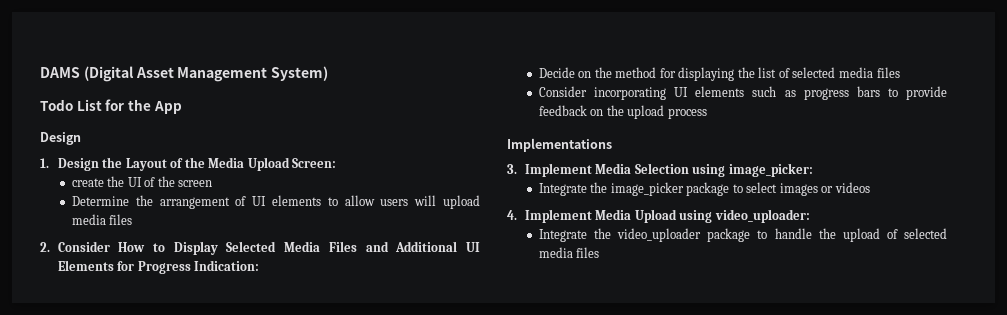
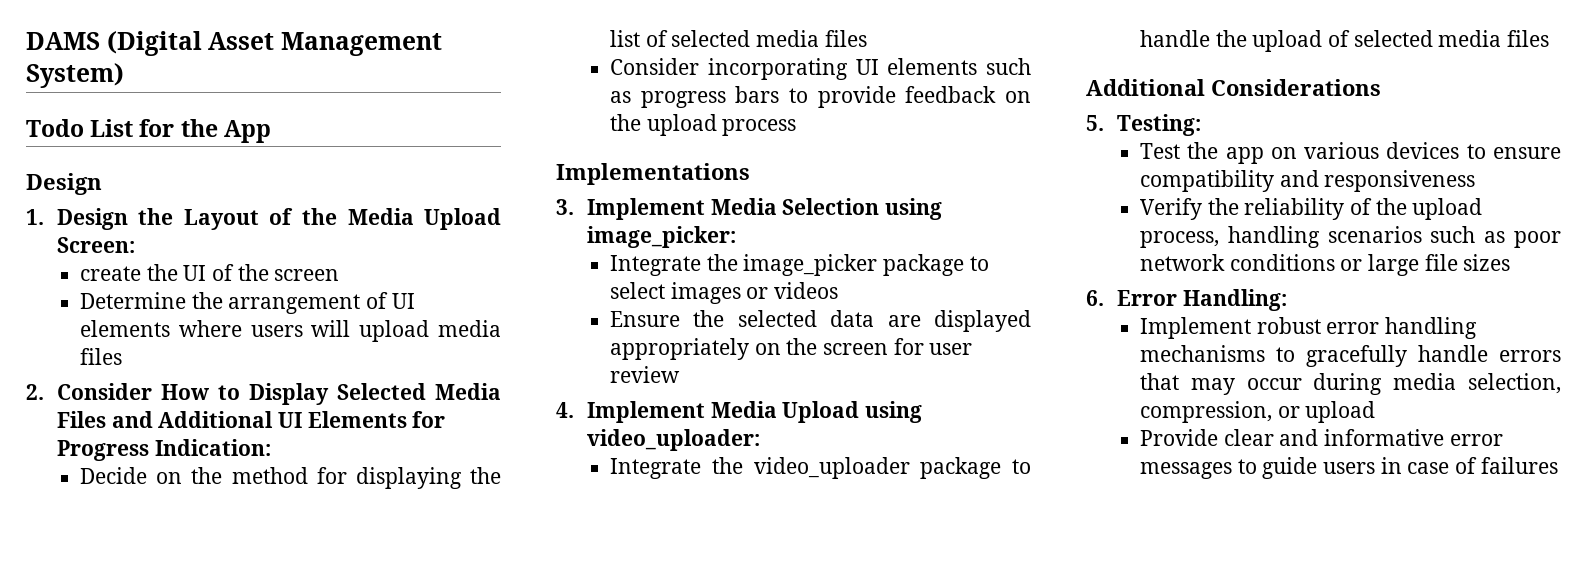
[327,195,375,206] to allow -> [178,320,242,337] where
(870, 187) none -> [610,310,1031,332] [610,338,973,360] [610,366,681,383] // Ensure the selected data are displayed appropriately on the screen for user review
(600, 252) none -> [1086,79,1381,96] [1086,114,1201,136] [1140,142,1561,164] [1140,170,1476,192] [1140,198,1483,220] [1140,226,1561,248] [1140,254,1511,276] [1086,289,1287,311] [1140,317,1478,339] [1140,345,1561,367] [1140,373,1561,395] [1140,401,1376,423] [1140,429,1503,446] [1140,457,1558,479] // Additional Considerations // 5. Testing: // Test the app on various devices to ensure compatibility and responsiveness // Verify the reliability of the upload process, handling scenarios such as poor network conditions or large file sizes // 6. Error Handling: // Implement robust error handling mechanisms to gracefully handle errors that may occur during media selection, compression, or upload // Provide clear and informative error messages to guide users in case of failures

